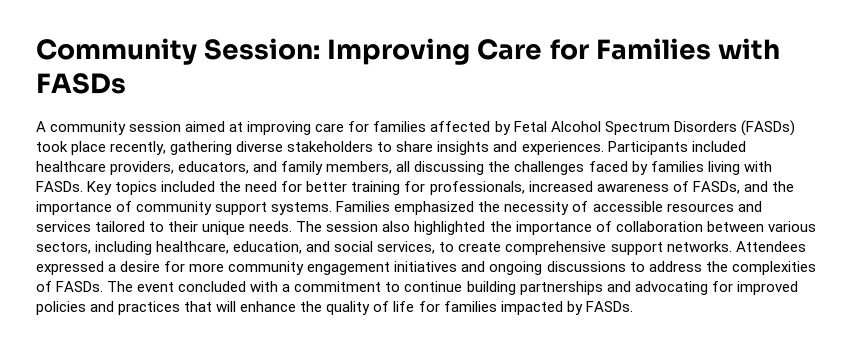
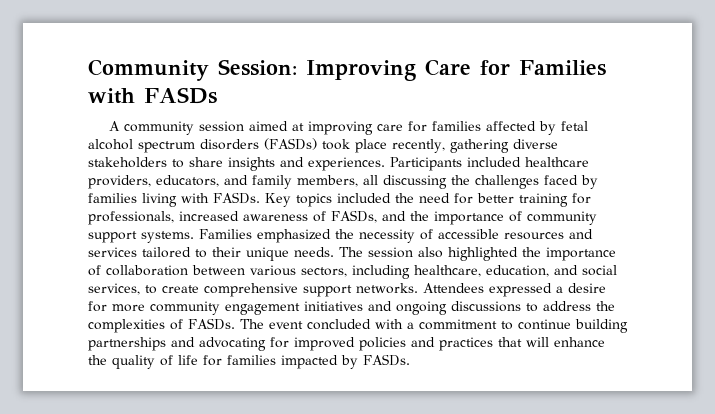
[513,121,737,135] Fetal Alcohol Spectrum Disorders -> [561,121,589,131] [88,139,259,153] fetal alcohol spectrum disorders

